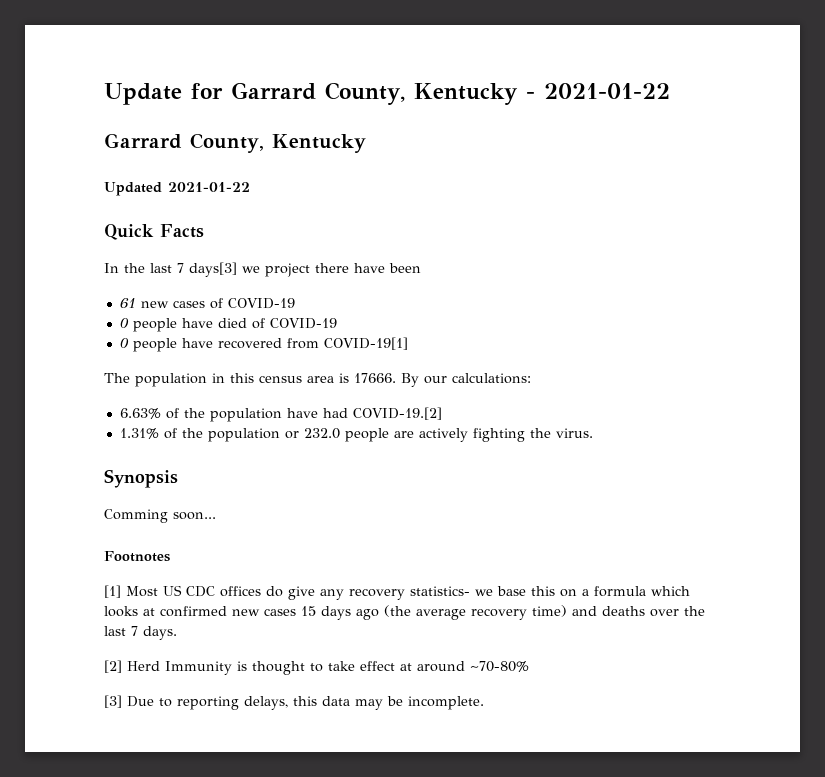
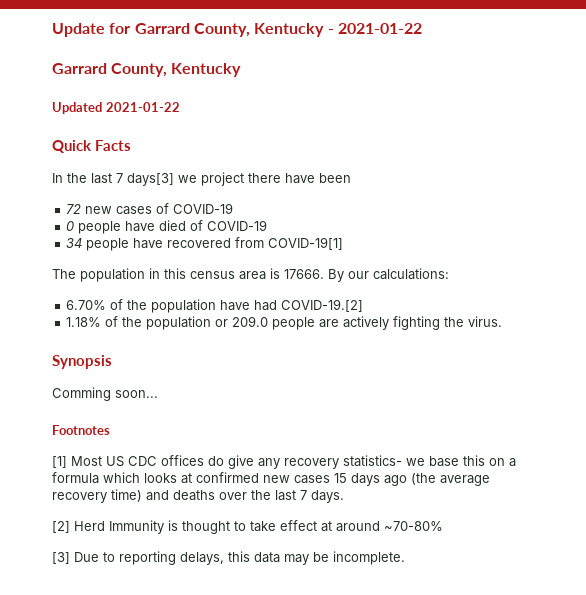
[119,298,136,308] 61 -> [66,204,82,214] 72
[119,338,129,348] 0 -> [66,238,83,248] 34
[119,408,161,419] 6.63% -> [66,300,107,310] 6.70%
[119,428,159,439] 1.31% -> [66,317,102,327] 1.18%
[303,428,340,439] 232.0 -> [232,316,269,327] 209.0

